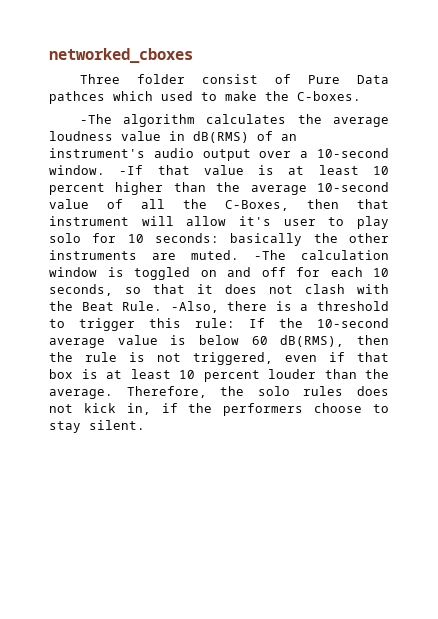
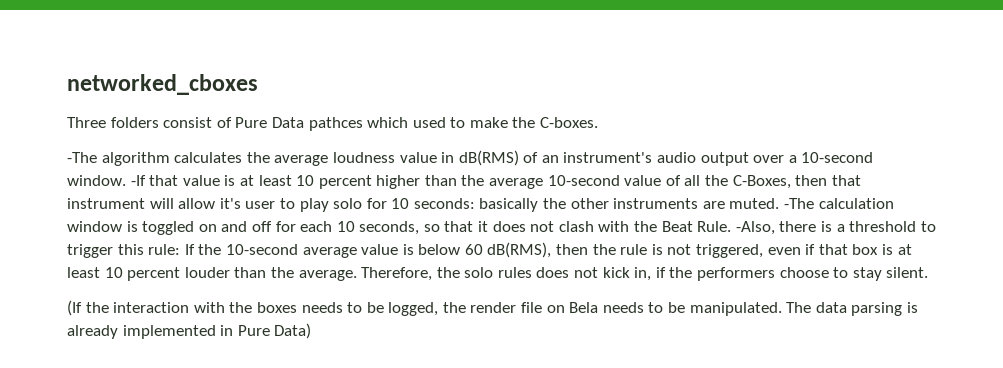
[136,74,185,84] folder -> [110,117,159,128] folders
(145, 425) none -> [67,300,918,316] [67,323,312,339] // (If the interaction with the boxes needs to be logged, the render file on Bela needs to be manipulated. The data parsing is already implemented in Pure Data)

